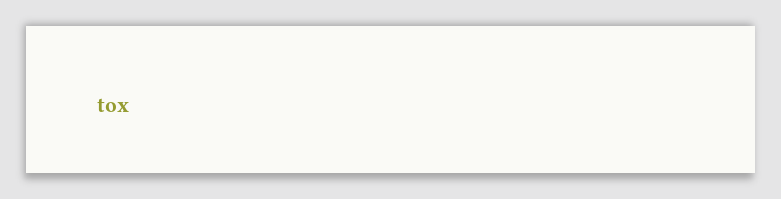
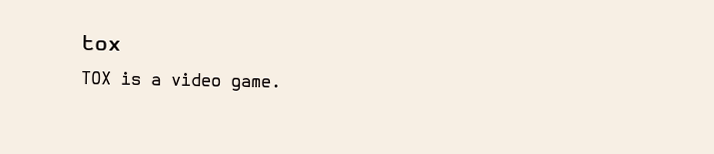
(129, 105) none -> [80,70,281,92] // TOX is a video game.

